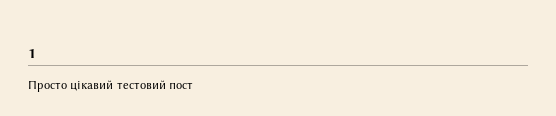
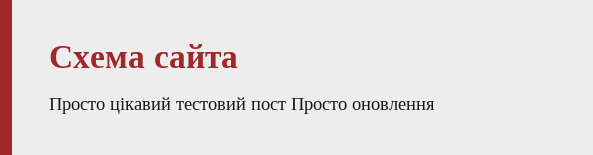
[28,49,36,58] 1 -> [49,44,239,68] Схема сайта
(194, 85) none -> [291,98,435,114] Просто оновлення

